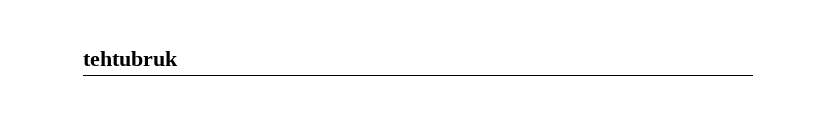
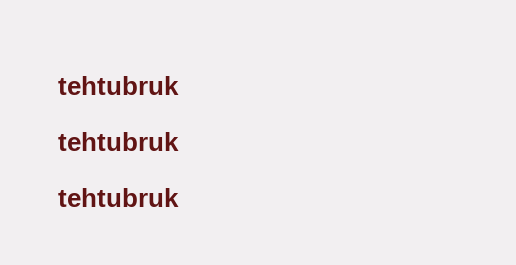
[83,51,178,66] tehtubruk -> [58,76,179,95] [58,132,179,151] [58,188,179,207] tehtubruk // tehtubruk // tehtubruk

